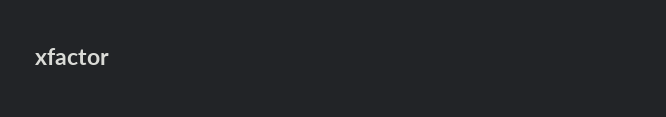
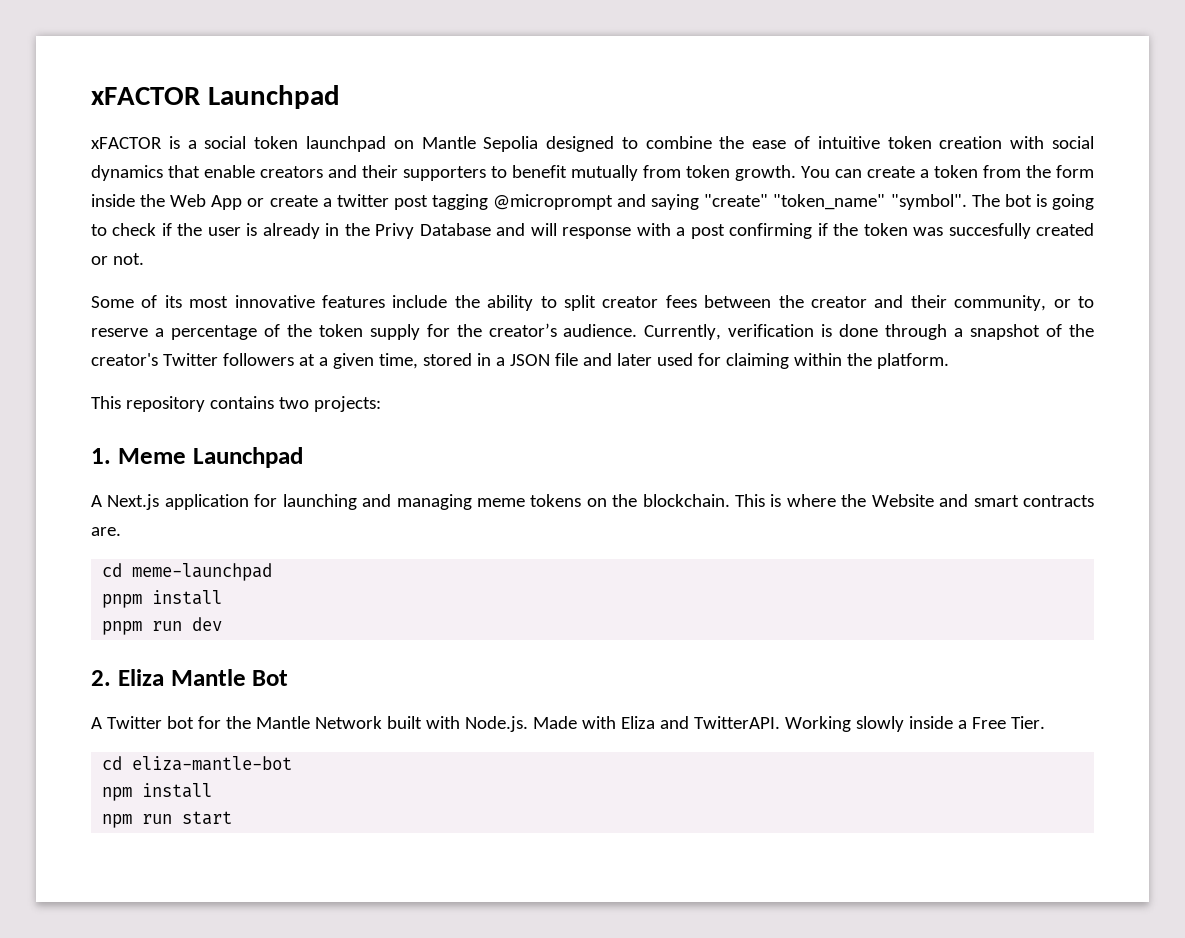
[35,48,109,65] xfactor -> [91,85,340,109] [91,136,1094,152] [91,165,1094,181] [91,194,1094,210] [91,223,1095,239] [91,253,144,265] [91,295,1094,311] [91,323,1094,340] [91,353,949,369] [91,396,381,412] [91,447,303,468] [91,494,1095,510] [91,527,121,536] [102,563,273,581] [102,590,223,608] [102,617,223,635] [91,669,289,686] [91,716,1045,732] [102,756,293,771] [102,783,213,801] [102,811,233,828] xFACTOR Launchpad // xFACTOR is a social token launchpad on Mantle Sepolia designed to combine the ease of intuitive token creation with social dynamics that enable creators and their supporters to benefit mutually from token growth. You can create a token from the form inside the Web App or create a twitter post tagging @microprompt and saying "create" "token_name" "symbol". The bot is going to check if the user is already in the Privy Database and will response with a post confirming if the token was succesfully created or not. // Some of its most innovative features include the ability to split creator fees between the creator and their community, or to reserve a percentage of the token supply for the creator’s audience. Currently, verification is done through a snapshot of the creator's Twitter followers at a given time, stored in a JSON file and later used for claiming within the platform. // This repository contains two projects: // 1. Meme Launchpad // A Next.js application for launching and managing meme tokens on the blockchain. This is where the Website and smart contracts are. // cd meme-launchpad // pnpm install // pnpm run dev // 2. Eliza Mantle Bot // A Twitter bot for the Mantle Network built with Node.js. Made with Eliza and TwitterAPI. Working slowly inside a Free Tier. // cd eliza-mantle-bot // npm install // npm run start

